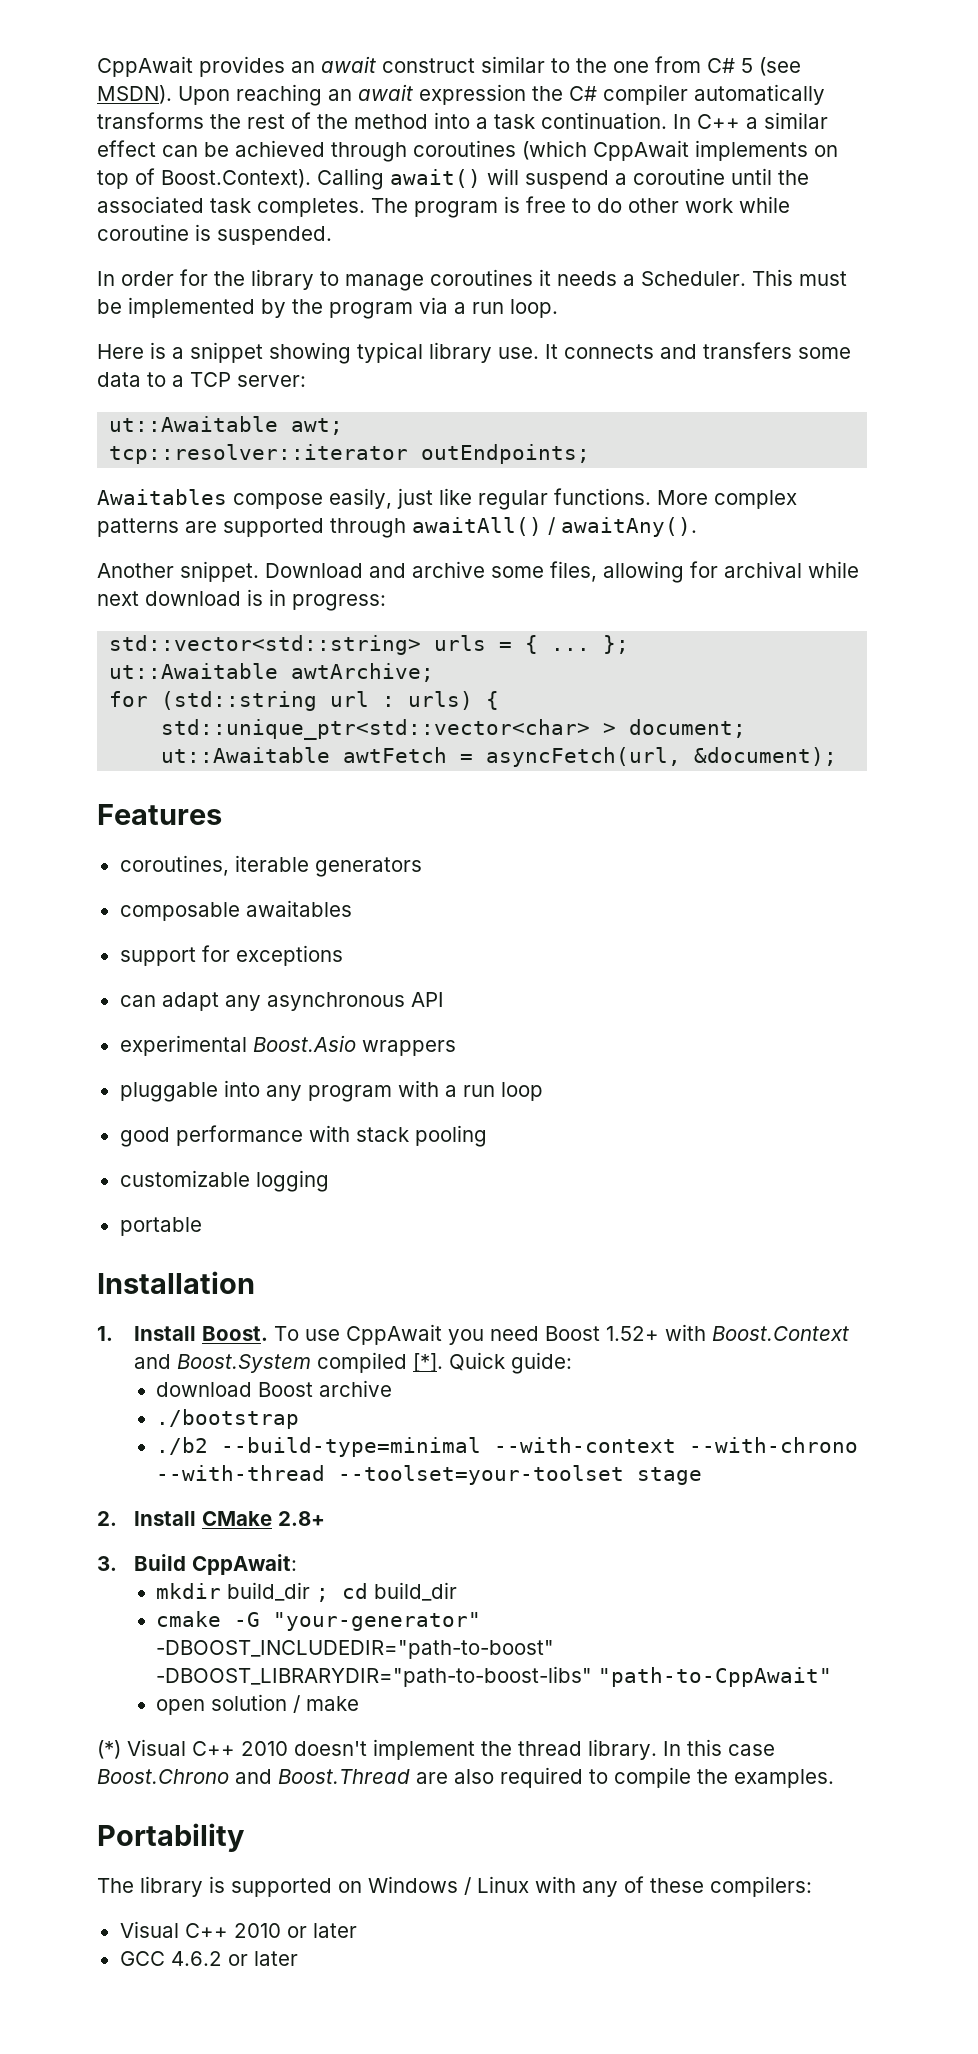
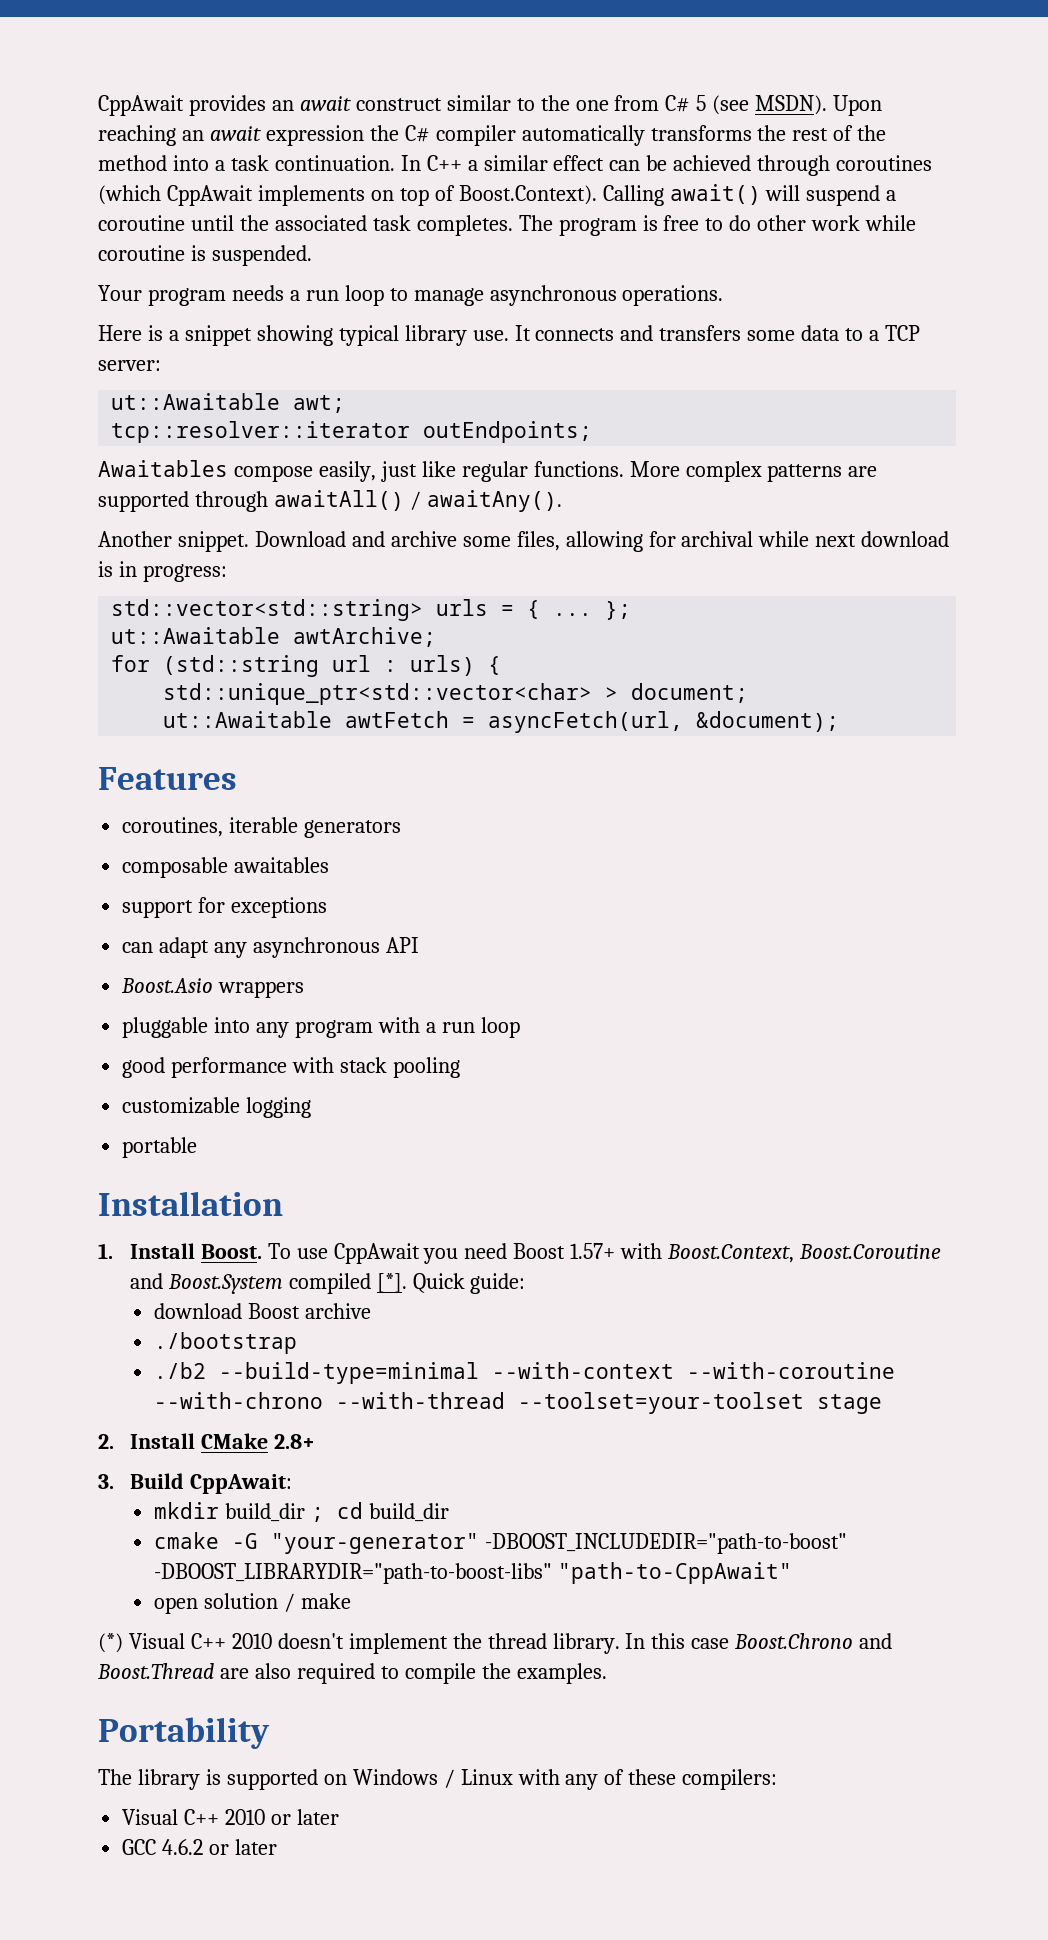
[97,269,847,291] [97,297,558,319] In order for the library to manage coroutines it needs a Scheduler. This must be implemented by the program via a run loop. -> [98,285,724,306] Your program needs a run loop to manage asynchronous operations.
[119,1035,247,1056] experimental -> (419, 945) none
[605,1324,849,1341] 1.52+ with Boost.Context -> [570,1243,942,1263] 1.57+ with Boost.Context, Boost.Coroutine
(677, 1445) none -> [686,1362,895,1379] --with-coroutine

